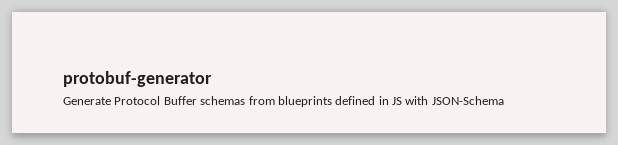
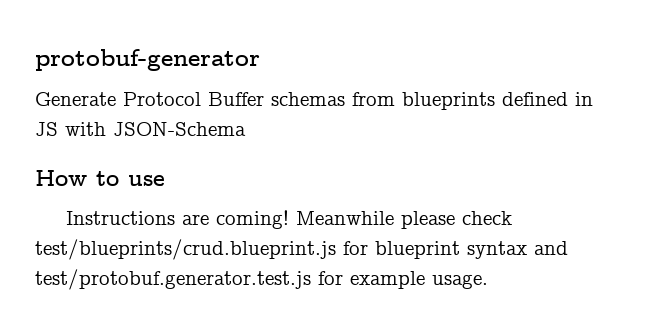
(504, 100) none -> [35,170,165,186] [65,210,512,229] [35,239,568,260] [35,269,488,290] // How to use // Instructions are coming! Meanwhile please check test/blueprints/crud.blueprint.js for blueprint syntax and test/protobuf.generator.test.js for example usage.

